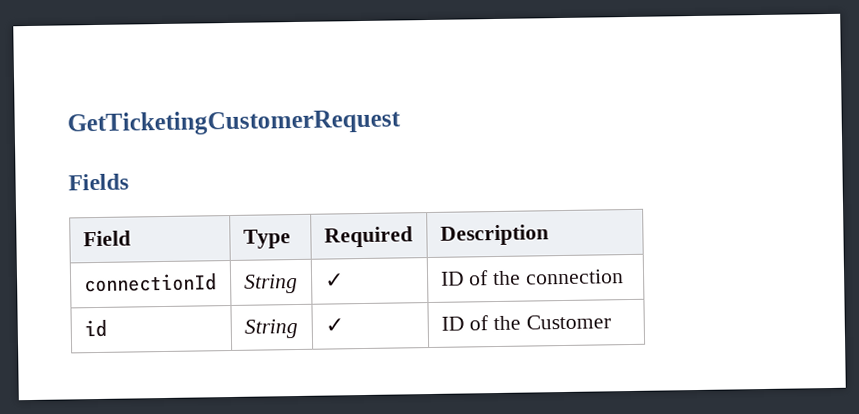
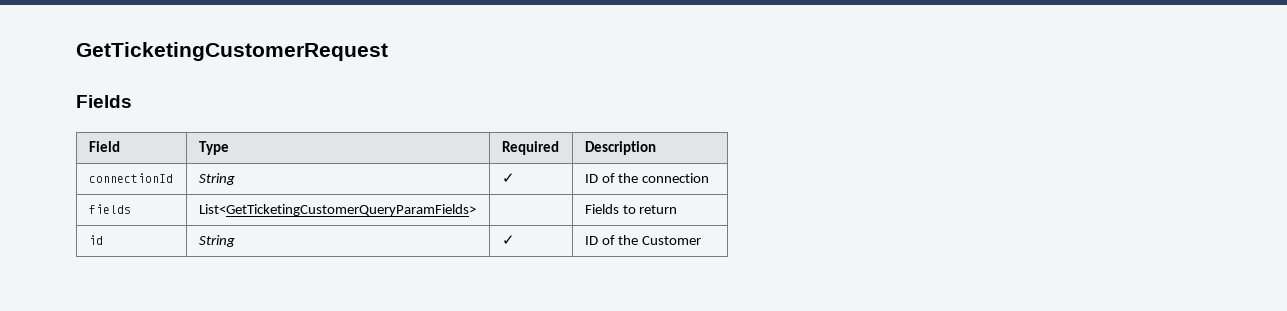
(625, 277) none -> [88,204,131,214] [198,204,476,216] [584,204,678,214] // fields | List<GetTicketingCustomerQueryParamFields> | | Fields to return

